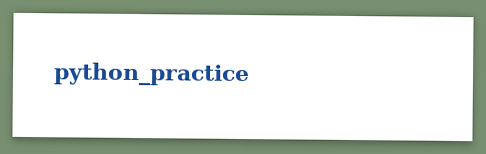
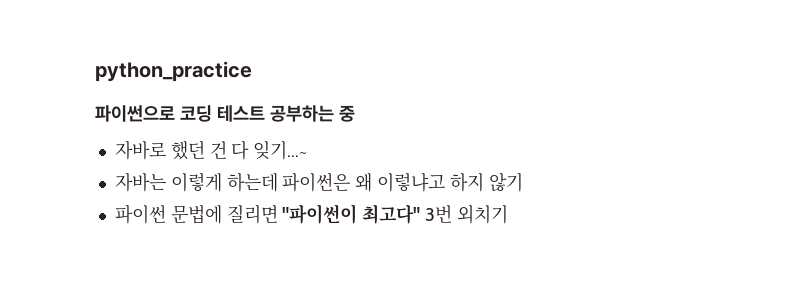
(250, 74) none -> [95,105,355,122] [114,140,308,160] [114,172,523,192] [114,204,508,224] // 파이썬으로 코딩 테스트 공부하는 중 // 자바로 했던 건 다 잊기...~ // 자바는 이렇게 하는데 파이썬은 왜 이렇냐고 하지 않기 // 파이썬 문법에 질리면 "파이썬이 최고다" 3번 외치기

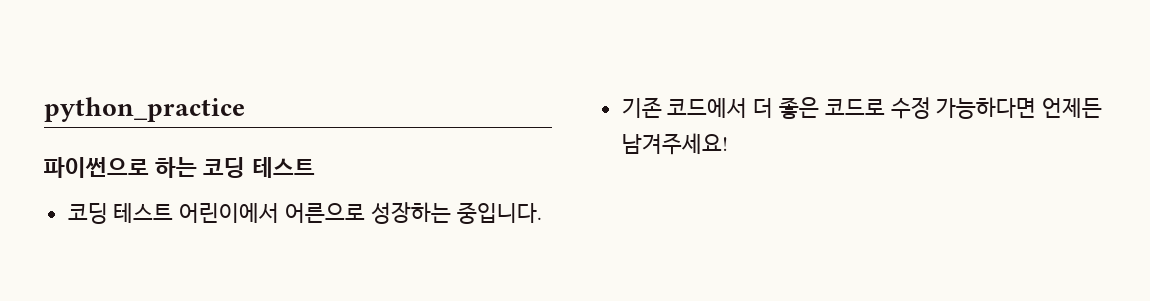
[179,105,355,122] [114,140,308,160] [114,172,523,192] [114,204,508,224] 코딩 테스트 공부하는 중 // 자바로 했던 건 다 잊기...~ // 자바는 이렇게 하는데 파이썬은 왜 이렇냐고 하지 않기 // 파이썬 문법에 질리면 "파이썬이 최고다" 3번 외치기 -> [155,157,315,178] [67,202,542,224] [621,97,1103,119] [621,133,728,155] 하는 코딩 테스트 // 코딩 테스트 어린이에서 어른으로 성장하는 중입니다. // 기존 코드에서 더 좋은 코드로 수정 가능하다면 언제든 남겨주세요!

